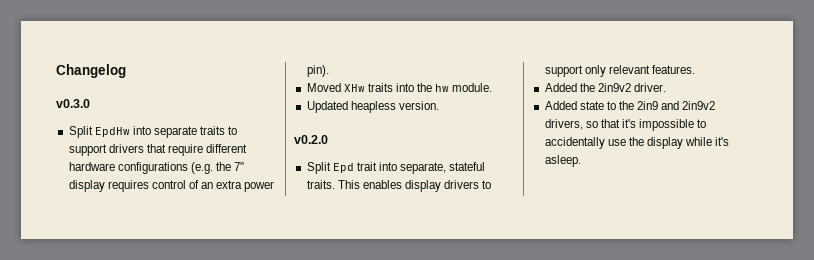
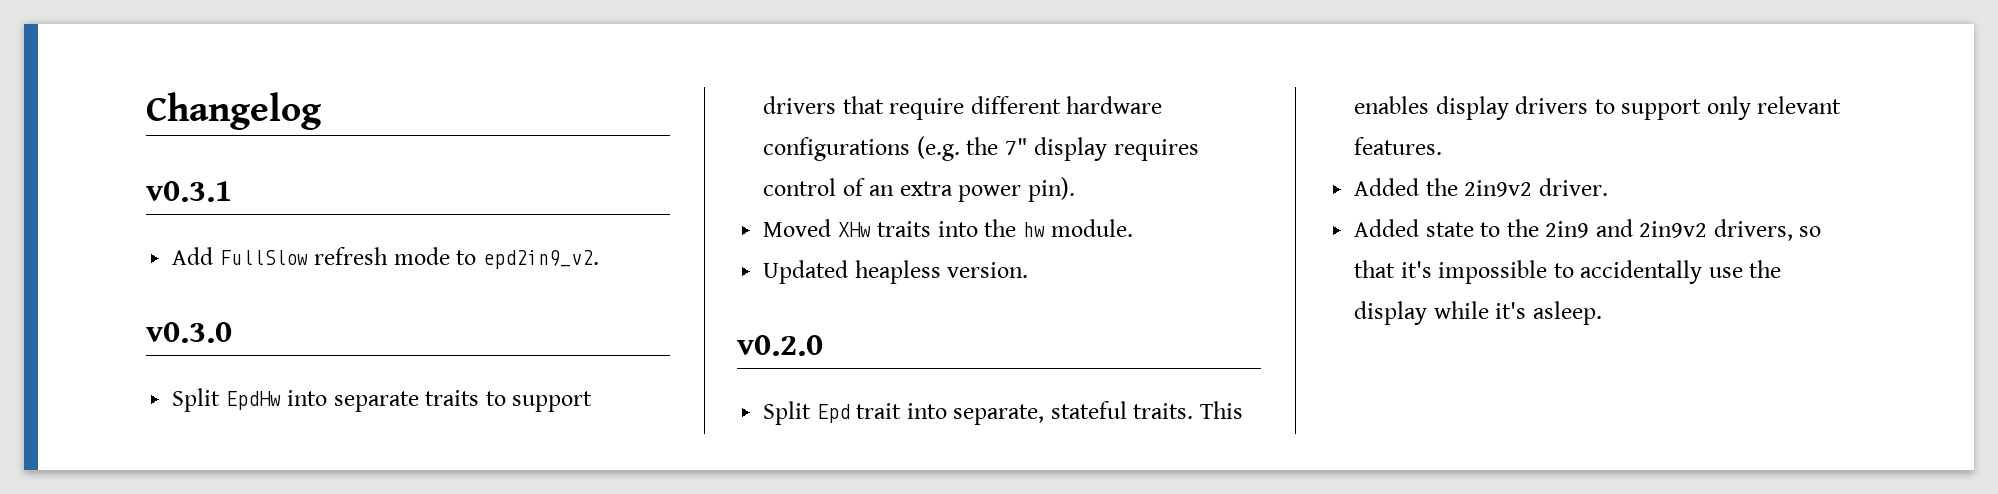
(126, 71) none -> [146,181,232,202] [172,247,599,269] // v0.3.1 // Add FullSlow refresh mode to epd2in9_v2.

